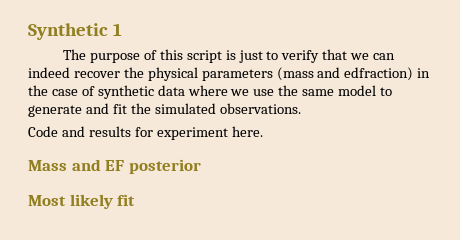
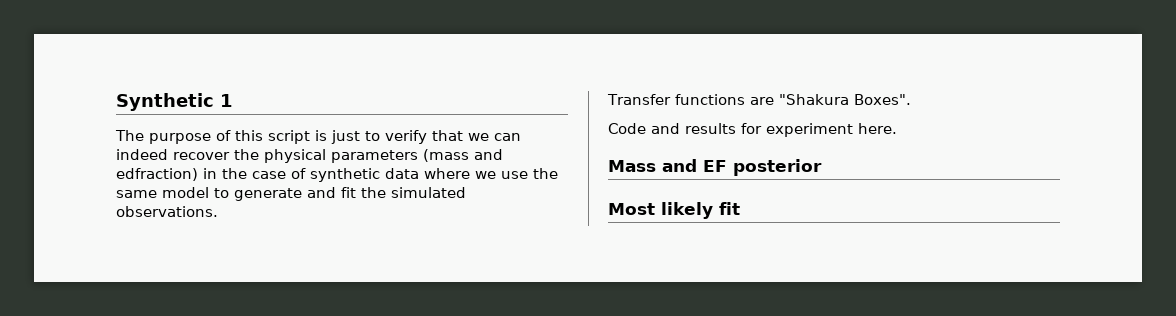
(301, 108) none -> [607,94,911,105] // Transfer functions are "Shakura Boxes".

